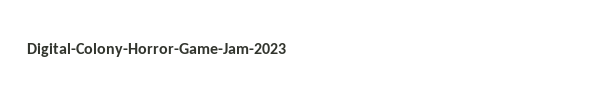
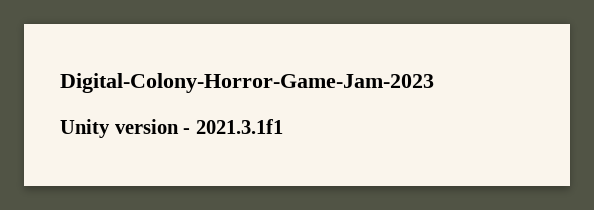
(286, 50) none -> [60,119,283,138] // Unity version - 2021.3.1f1

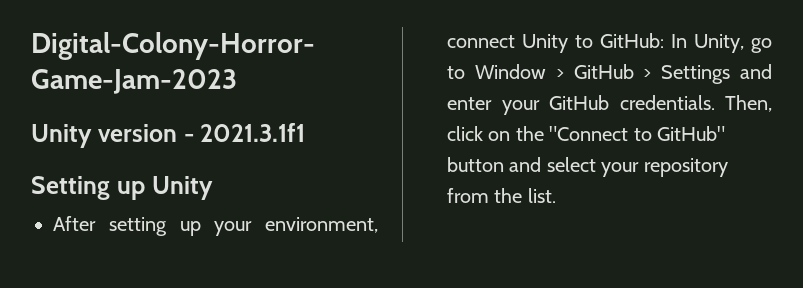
(283, 126) none -> [31,176,213,200] [53,216,378,236] [447,33,772,53] [447,64,772,84] [447,95,772,115] [447,126,725,141] [447,157,728,177] [447,188,556,203] // Setting up Unity // After setting up your environment, connect Unity to GitHub: In Unity, go to Window > GitHub > Settings and enter your GitHub credentials. Then, click on the "Connect to GitHub" button and select your repository from the list.

